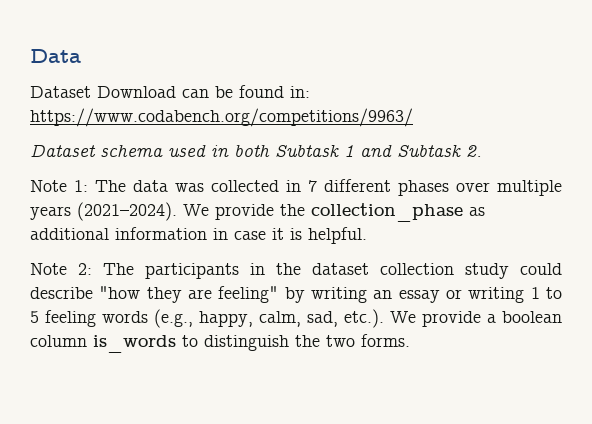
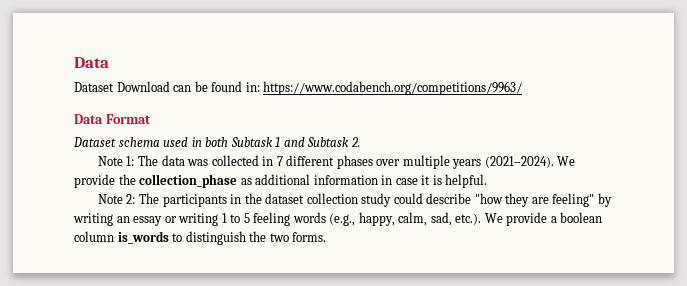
(413, 117) none -> [74,114,151,124] // Data Format

